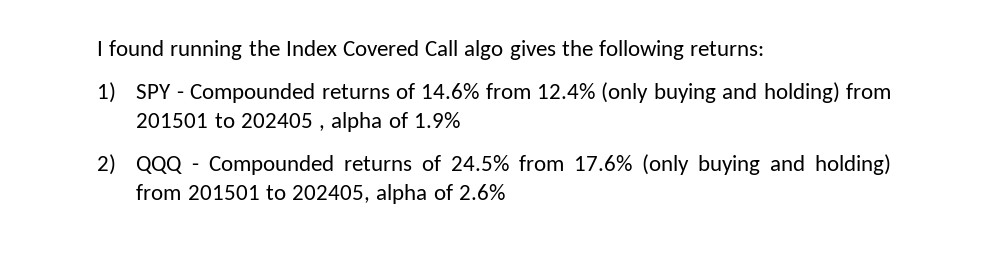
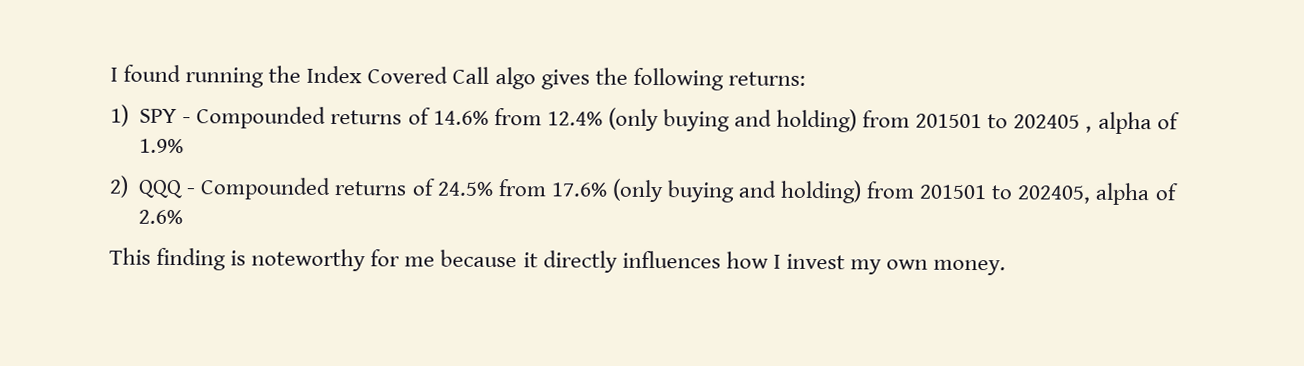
(505, 192) none -> [109,247,1007,276] // This finding is noteworthy for me because it directly influences how I invest my own money.

